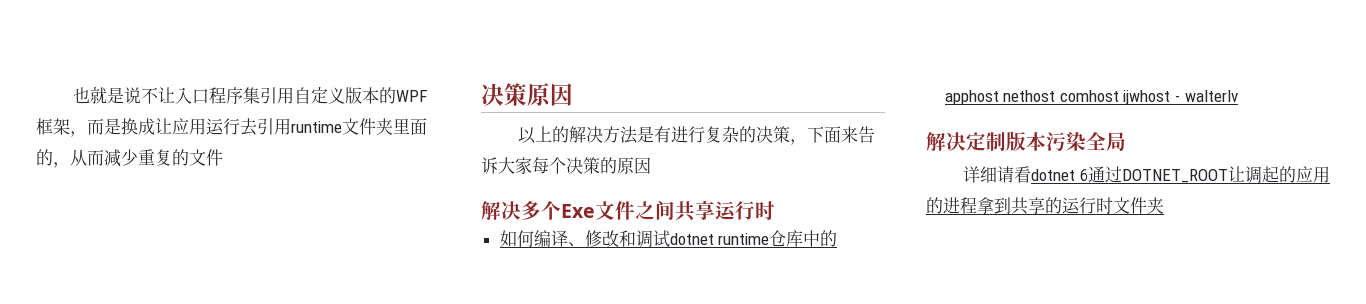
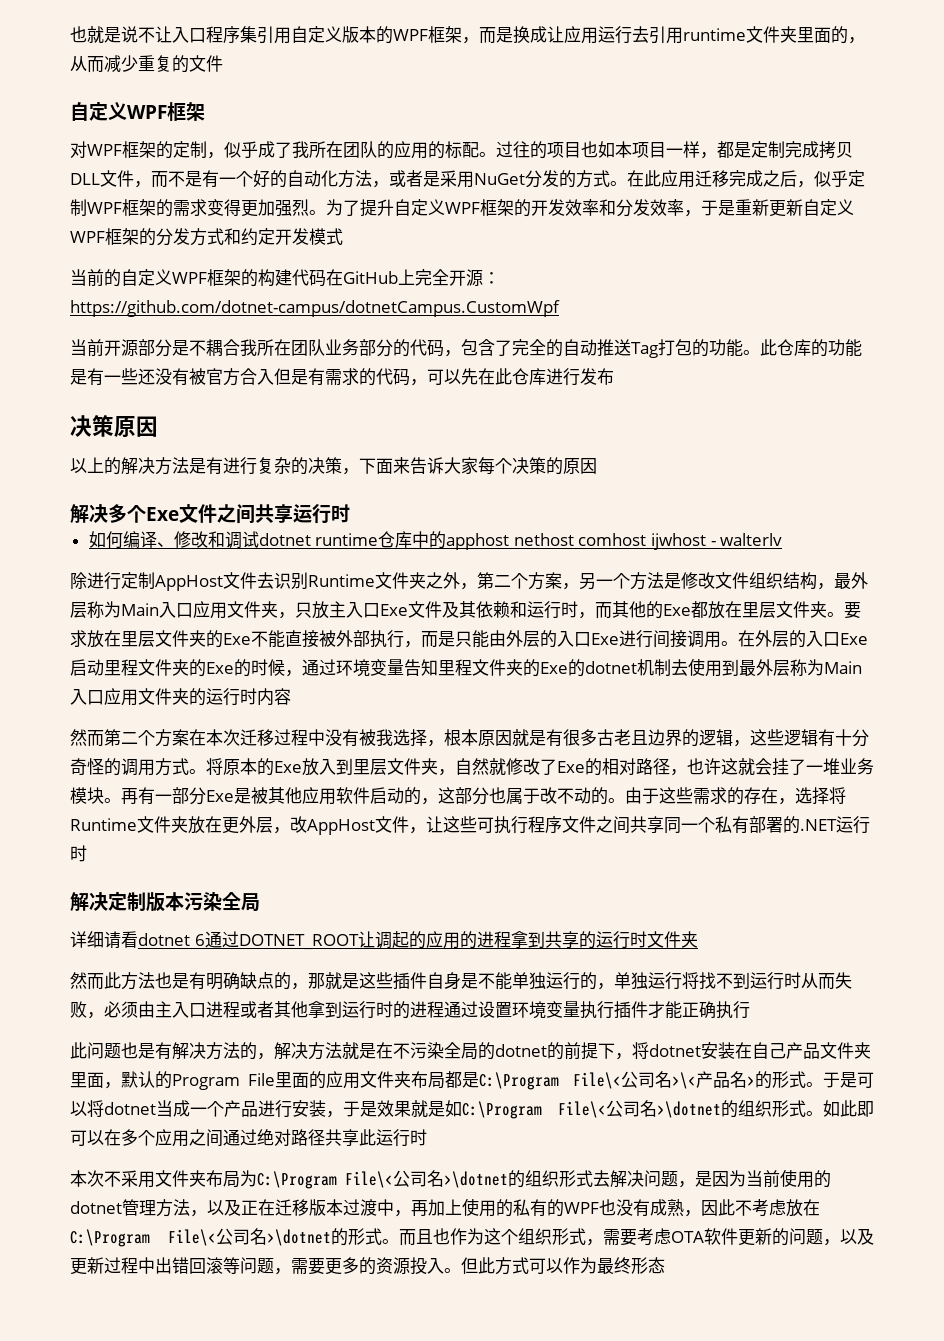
(223, 157) none -> [70,102,205,121] [70,141,853,159] [70,170,865,188] [70,199,854,217] [70,228,343,246] [70,269,500,287] [70,300,560,317] [70,339,862,358] [70,368,614,386] // 自定义WPF框架 // 对WPF框架的定制，似乎成了我所在团队的应用的标配。过往的项目也如本项目一样，都是定制完成拷贝DLL文件，而不是有一个好的自动化方法，或者是采用NuGet分发的方式。在此应用迁移完成之后，似乎定制WPF框架的需求变得更加强烈。为了提升自定义WPF框架的开发效率和分发效率，于是重新更新自定义WPF框架的分发方式和约定开发模式 // 当前的自定义WPF框架的构建代码在GitHub上完全开源：https://github.com/dotnet-campus/dotnetCampus.CustomWpf // 当前开源部分是不耦合我所在团队业务部分的代码，包含了完全的自动推送Tag打包的功能。此仓库的功能是有一些还没有被官方合入但是有需求的代码，可以先在此仓库进行发布
(1238, 96) none -> [70,572,868,591] [70,601,861,619] [70,630,868,648] [70,658,862,677] [70,688,291,706] [70,729,869,747] [70,758,874,776] [70,787,846,805] [70,816,870,835] [70,845,87,862] // 除进行定制AppHost文件去识别Runtime文件夹之外，第二个方案，另一个方法是修改文件组织结构，最外层称为Main入口应用文件夹，只放主入口Exe文件及其依赖和运行时，而其他的Exe都放在里层文件夹。要求放在里层文件夹的Exe不能直接被外部执行，而是只能由外层的入口Exe进行间接调用。在外层的入口Exe启动里程文件夹的Exe的时候，通过环境变量告知里程文件夹的Exe的dotnet机制去使用到最外层称为Main入口应用文件夹的运行时内容 // 然而第二个方案在本次迁移过程中没有被我选择，根本原因就是有很多古老且边界的逻辑，这些逻辑有十分奇怪的调用方式。将原本的Exe放入到里层文件夹，自然就修改了Exe的相对路径，也许这就会挂了一堆业务模块。再有一部分Exe是被其他应用软件启动的，这部分也属于改不动的。由于这些需求的存在，选择将Runtime文件夹放在更外层，改AppHost文件，让这些可执行程序文件之间共享同一个私有部署的.NET运行时
(1164, 205) none -> [70,972,852,990] [70,1001,750,1019] [70,1042,871,1060] [70,1071,874,1090] [70,1100,874,1119] [70,1129,427,1147] [70,1169,831,1189] [70,1198,820,1217] [70,1228,874,1247] [70,1257,665,1275] // 然而此方法也是有明确缺点的，那就是这些插件自身是不能单独运行的，单独运行将找不到运行时从而失败，必须由主入口进程或者其他拿到运行时的进程通过设置环境变量执行插件才能正确执行 // 此问题也是有解决方法的，解决方法就是在不污染全局的dotnet的前提下，将dotnet安装在自己产品文件夹里面，默认的Program File里面的应用文件夹布局都是C:\Program File\<公司名>\<产品名>的形式。于是可以将dotnet当成一个产品进行安装，于是效果就是如C:\Program File\<公司名>\dotnet的组织形式。如此即可以在多个应用之间通过绝对路径共享此运行时 // 本次不采用文件夹布局为C:\Program File\<公司名>\dotnet的组织形式去解决问题，是因为当前使用的dotnet管理方法，以及正在迁移版本过渡中，再加上使用的私有的WPF也没有成熟，因此不考虑放在C:\Program File\<公司名>\dotnet的形式。而且也作为这个组织形式，需要考虑OTA软件更新的问题，以及更新过程中出错回滚等问题，需要更多的资源投入。但此方式可以作为最终形态

